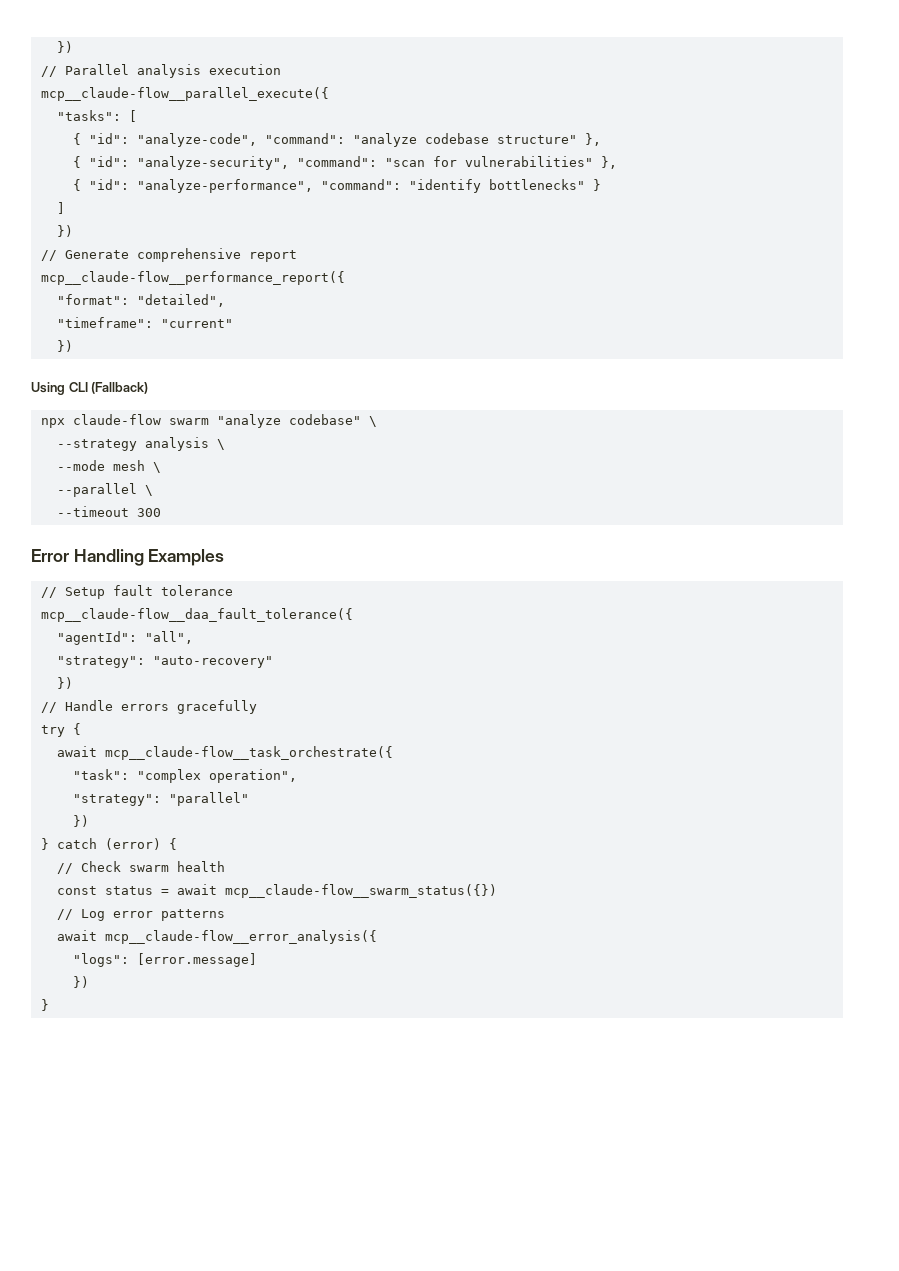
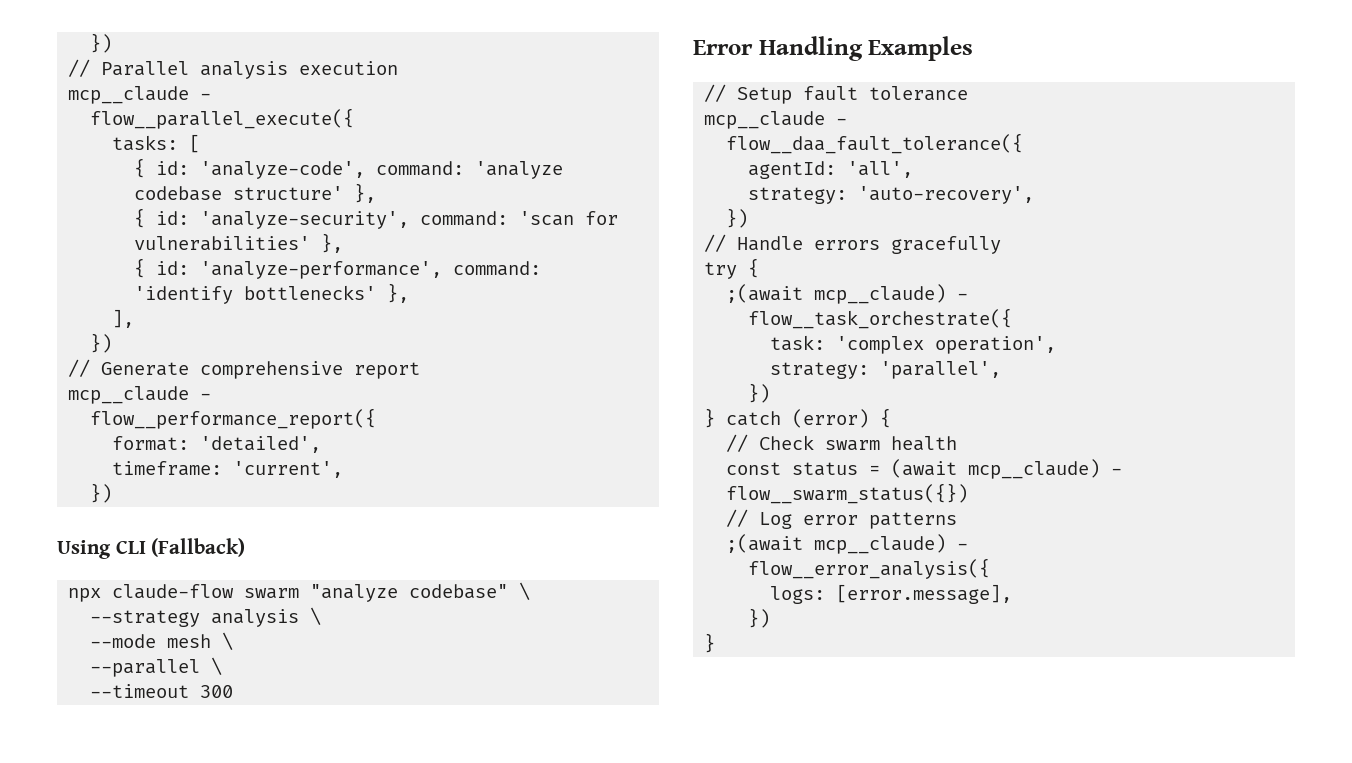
[40,87,329,101] [56,110,137,122] [72,133,601,147] [72,156,617,170] [72,179,601,193] [56,202,65,214] mcp__claude-flow__parallel_execute({ // "tasks": [ // { "id": "analyze-code", "command": "analyze codebase structure" }, // { "id": "analyze-security", "command": "scan for vulnerabilities" }, // { "id": "analyze-performance", "command": "identify bottlenecks" } // ] -> [68,86,212,104] [90,108,355,129] [112,134,201,153] [134,158,564,179] [134,183,377,203] [134,208,619,229] [134,233,344,253] [134,258,542,279] [134,283,410,304] [112,309,135,328] mcp__claude - // flow__parallel_execute({ // tasks: [ // { id: 'analyze-code', command: 'analyze codebase structure' }, // { id: 'analyze-security', command: 'scan for vulnerabilities' }, // { id: 'analyze-performance', command: 'identify bottlenecks' }, // ],
[40,271,345,285] [56,294,225,307] [56,317,233,328] mcp__claude-flow__performance_report({ // "format": "detailed", // "timeframe": "current" -> [68,386,212,404] [90,408,377,429] [112,436,322,453] [112,461,344,478] mcp__claude - // flow__performance_report({ // format: 'detailed', // timeframe: 'current',
[40,608,353,622] [56,631,193,645] [56,656,273,668] mcp__claude-flow__daa_fault_tolerance({ // "agentId": "all", // "strategy": "auto-recovery" -> [704,111,848,129] [726,133,1024,154] [748,161,914,179] [748,186,1035,204] mcp__claude - // flow__daa_fault_tolerance({ // agentId: 'all', // strategy: 'auto-recovery',
[56,746,393,760] [72,769,297,783] [72,792,249,806] await mcp__claude-flow__task_orchestrate({ // "task": "complex operation", // "strategy": "parallel" -> [726,284,969,304] [748,308,1013,329] [770,335,1057,354] [770,361,1002,379] ;(await mcp__claude) - // flow__task_orchestrate({ // task: 'complex operation', // strategy: 'parallel',
[176,884,497,898] await mcp__claude-flow__swarm_status({}) -> [891,459,1123,479] [726,483,969,504] (await mcp__claude) - flow__swarm_status({})
[56,930,377,944] [72,953,257,967] await mcp__claude-flow__error_analysis({ // "logs": [error.message] -> [726,534,969,554] [748,558,991,579] [770,584,1013,604] ;(await mcp__claude) - // flow__error_analysis({ // logs: [error.message],

